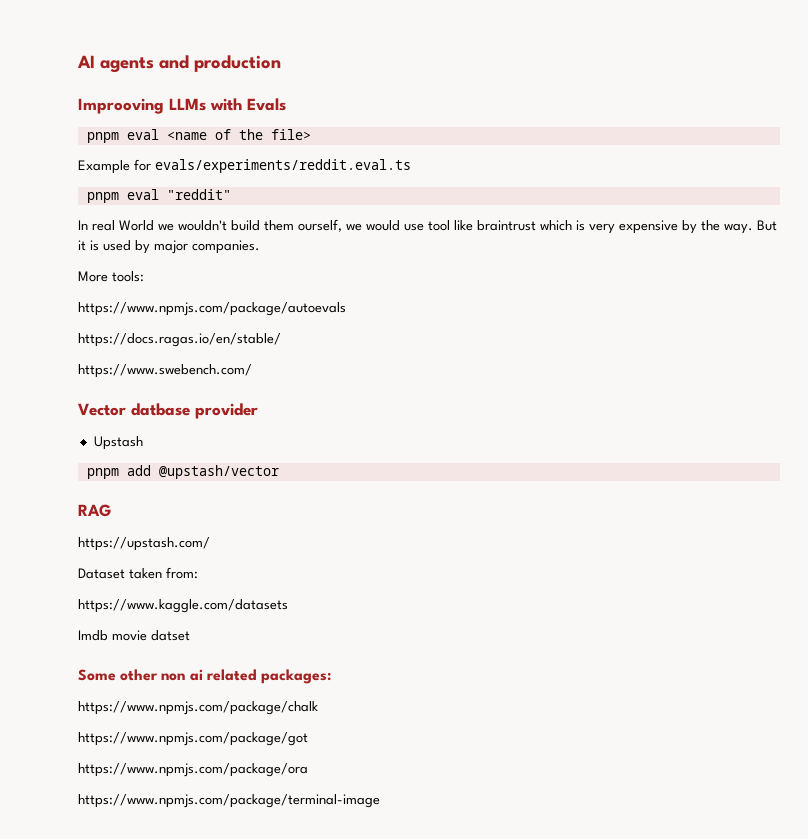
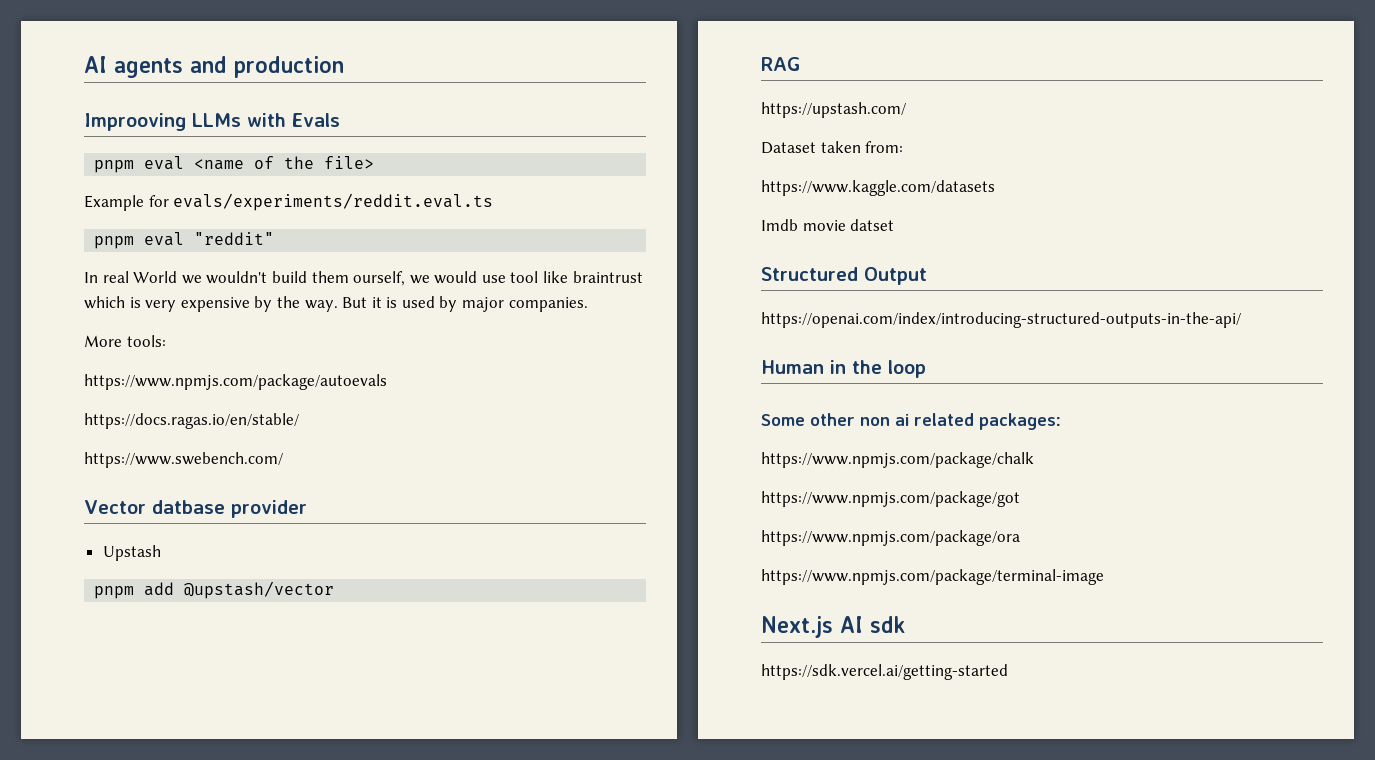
(190, 635) none -> [761,267,927,285] [761,312,1241,328] [761,360,926,378] // Structured Output // https://openai.com/index/introducing-structured-outputs-in-the-api/ // Human in the loop
(380, 801) none -> [761,616,905,638] [761,664,1008,680] // Next.js AI sdk // https://sdk.vercel.ai/getting-started

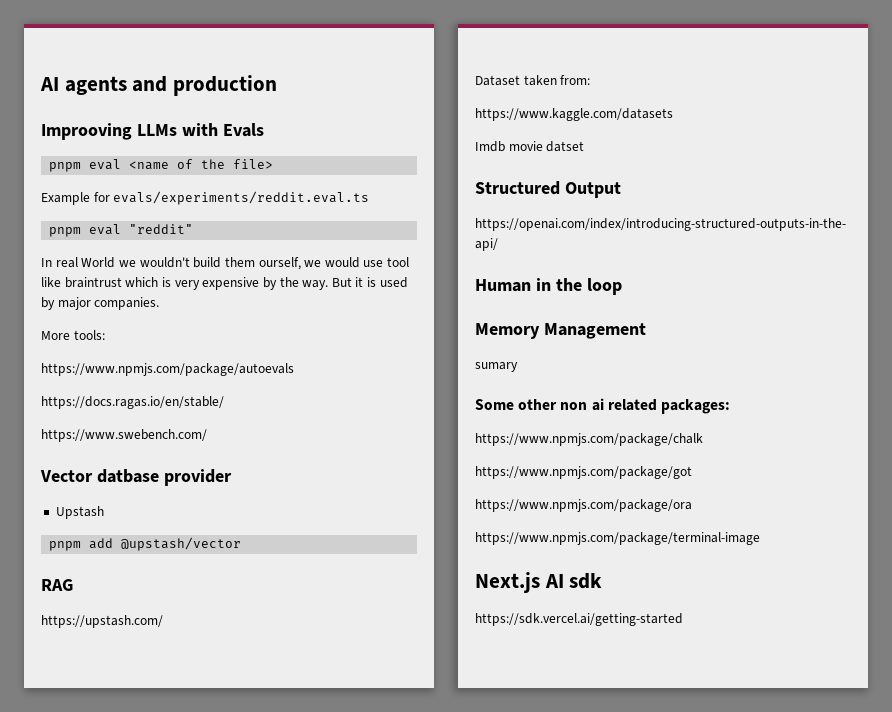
(926, 369) none -> [475,323,646,339] [475,362,518,372] // Memory Management // sumary

